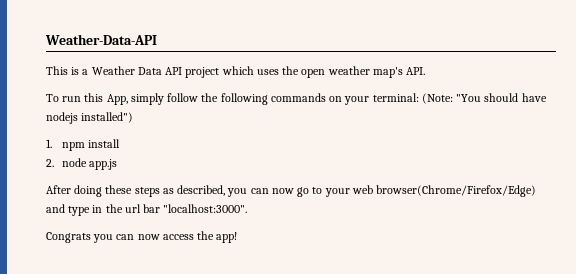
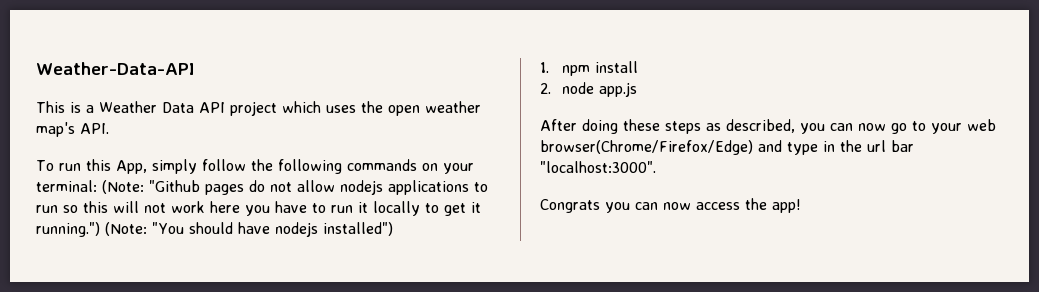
(453, 98) none -> [149,180,488,195] [36,201,481,216] [36,222,147,237] "Github pages do not allow nodejs applications to run so this will not work here you have to run it locally to get it running.") (Note:

